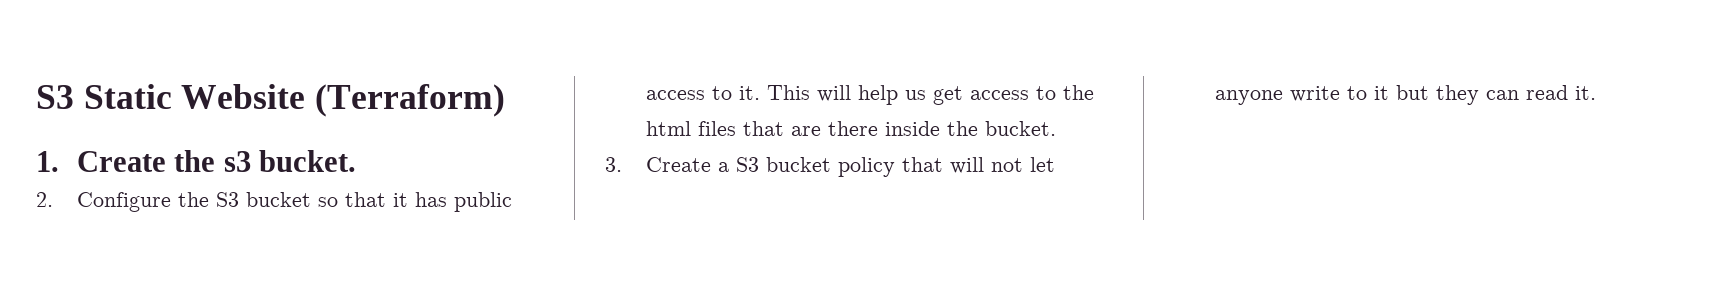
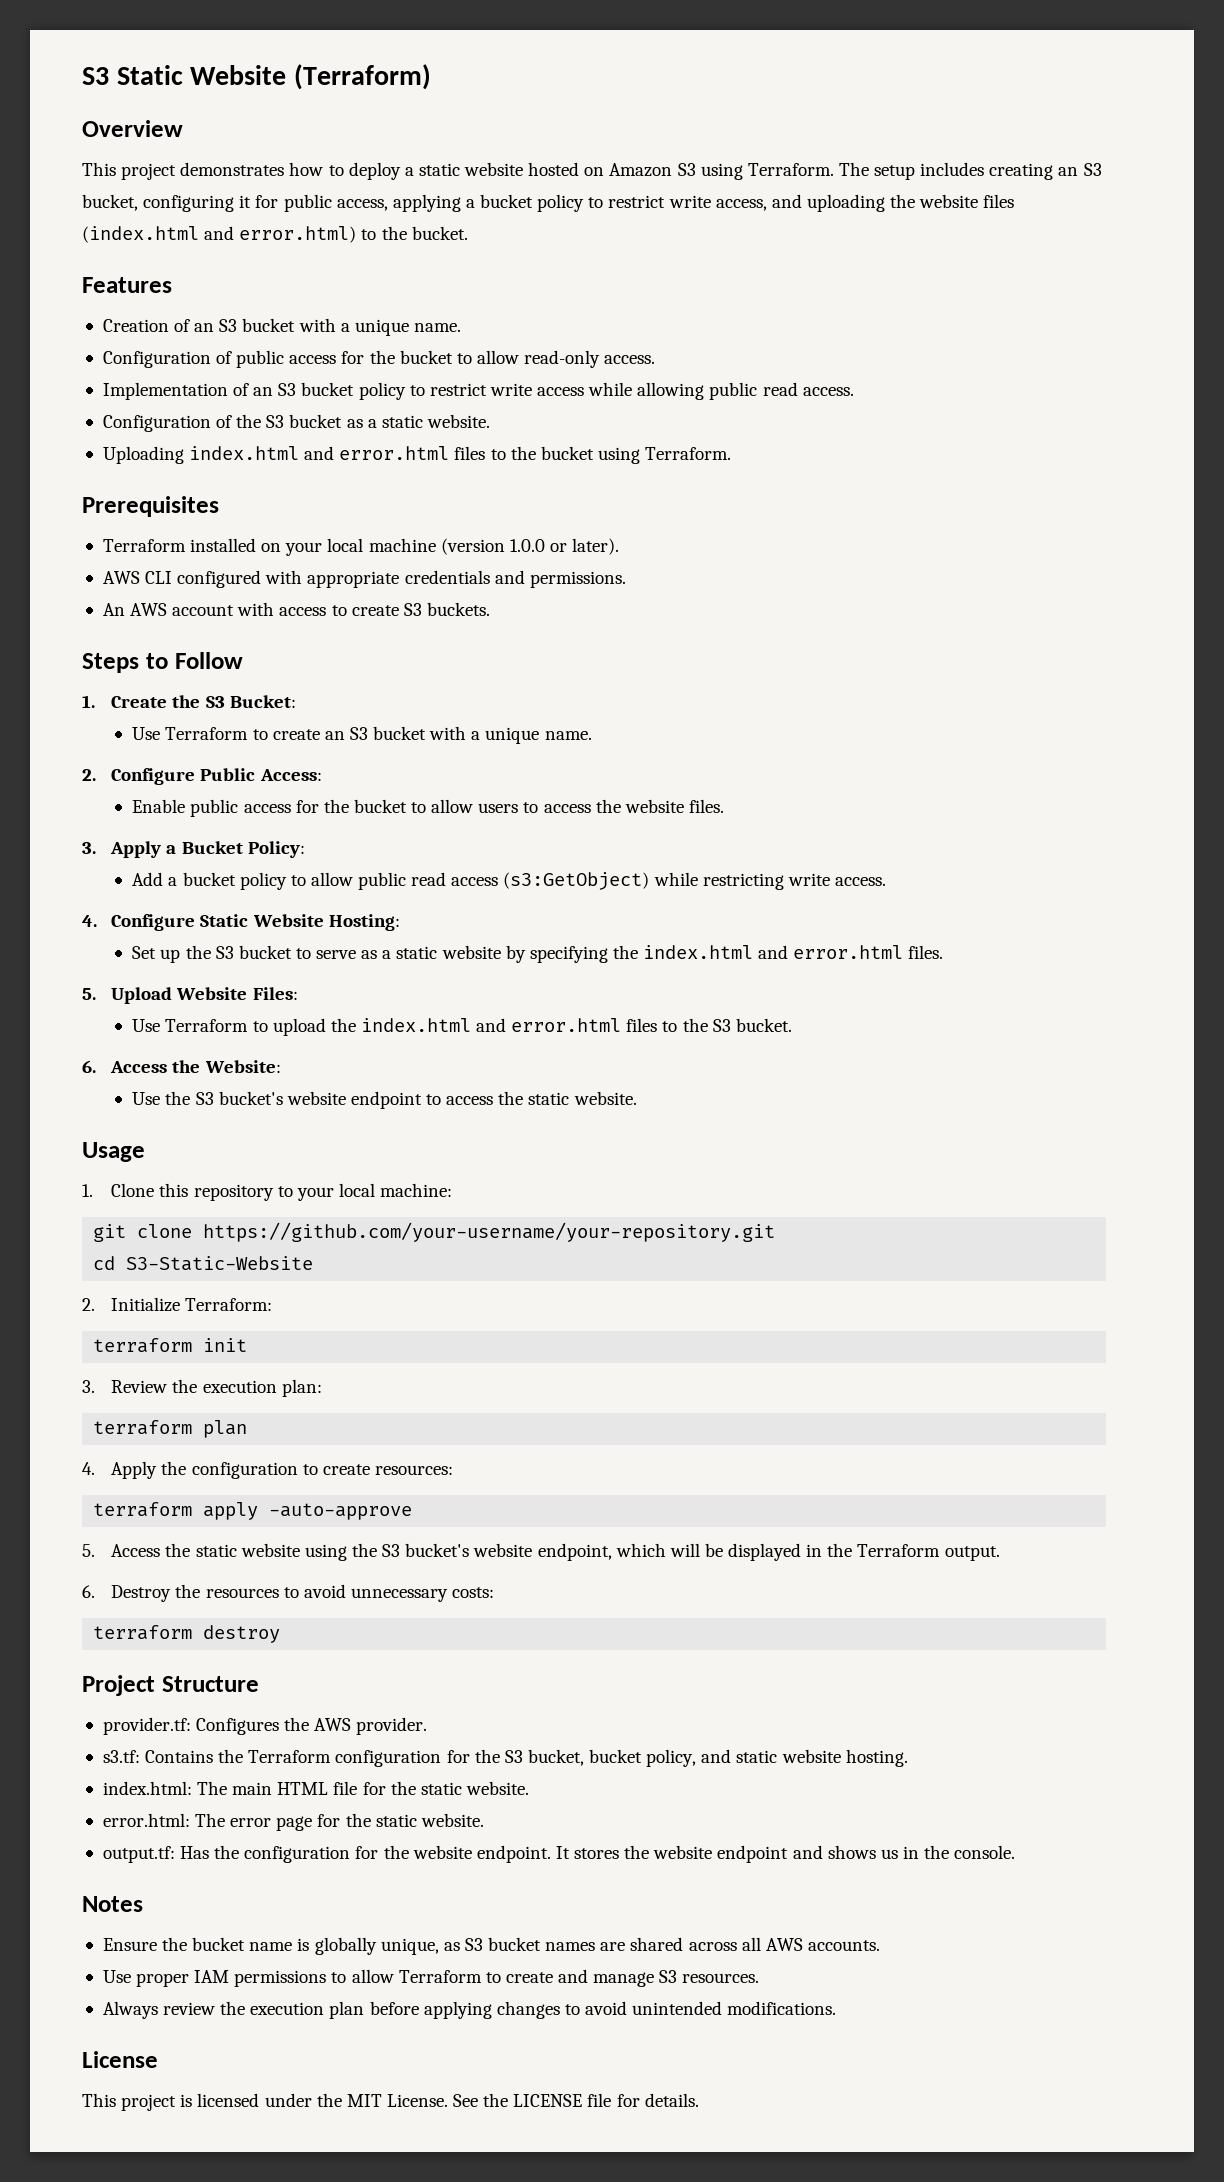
[36,150,356,172] [36,192,513,212] [646,85,1095,105] [646,121,1057,136] [605,157,1056,177] [1215,85,1597,105] 1. Create the s3 bucket. // 2. Configure the S3 bucket so that it has public access to it. This will help us get access to the html files that are there inside the bucket. // 3. Create a S3 bucket policy that will not let anyone write to it but they can read it. -> [82,120,183,137] [82,162,1102,180] [82,194,1015,212] [82,226,468,243] [82,277,172,293] [102,318,461,336] [102,350,656,368] [102,382,854,400] [102,414,490,432] [102,446,732,464] [82,496,219,517] [102,538,620,556] [102,570,626,588] [102,602,490,616] [82,652,243,673] [82,695,296,708] [132,726,592,744] [82,768,322,785] [132,799,724,817] [82,841,305,858] [132,872,886,890] [82,914,400,931] [132,945,944,963] [82,987,298,1004] [132,1018,792,1036] [82,1060,281,1073] [132,1091,637,1109] [82,1142,145,1162] [82,1183,453,1201] [93,1222,776,1242] [93,1256,314,1271] [82,1297,273,1312] [93,1338,248,1353] [82,1379,322,1397] [93,1420,248,1438] [82,1461,453,1479] [93,1502,413,1520] [82,1543,1000,1561] [82,1584,495,1602] [93,1625,281,1643] [82,1675,259,1696] [102,1717,428,1735] [102,1749,908,1767] [102,1781,529,1795] [102,1813,484,1831] [102,1845,1016,1863] [82,1896,143,1912] [102,1937,880,1955] [102,1969,760,1987] [102,2001,837,2019] [82,2051,158,2068] [82,2093,699,2111] Overview // This project demonstrates how to deploy a static website hosted on Amazon S3 using Terraform. The setup includes creating an S3 bucket, configuring it for public access, applying a bucket policy to restrict write access, and uploading the website files (index.html and error.html) to the bucket. // Features // Creation of an S3 bucket with a unique name. // Configuration of public access for the bucket to allow read-only access. // Implementation of an S3 bucket policy to restrict write access while allowing public read access. // Configuration of the S3 bucket as a static website. // Uploading index.html and error.html files to the bucket using Terraform. // Prerequisites // Terraform installed on your local machine (version 1.0.0 or later). // AWS CLI configured with appropriate credentials and permissions. // An AWS account with access to create S3 buckets. // Steps to Follow // 1. Create the S3 Bucket: // Use Terraform to create an S3 bucket with a unique name. // 2. Configure Public Access: // Enable public access for the bucket to allow users to access the website files. // 3. Apply a Bucket Policy: // Add a bucket policy to allow public read access (s3:GetObject) while restricting write access. // 4. Configure Static Website Hosting: // Set up the S3 bucket to serve as a static website by specifying the index.html and error.html files. // 5. Upload Website Files: // Use Terraform to upload the index.html and error.html files to the S3 bucket. // 6. Access the Website: // Use the S3 bucket's website endpoint to access the static website. // Usage // 1. Clone this repository to your local machine: // git clone https://github.com/your-username/your-repository.git // cd S3-Static-Website // 2. Initialize Terraform: // terraform init // 3. Review the execution plan: // terraform plan // 4. Apply the configuration to create resources: // terraform apply -auto-approve // 5. Access the static website using the S3 bucket's website endpoint, which will be displayed in the Terraform output. // 6. Destroy the resources to avoid unnecessary costs: // terraform destroy // Project Structure // provider.tf: Configures the AWS provider. // s3.tf: Contains the Terraform configuration for the S3 bucket, bucket policy, and static website hosting. // index.html: The main HTML file for the static website. // error.html: The error page for the static website. // output.tf: Has the configuration for the website endpoint. It stores the website endpoint and shows us in the console. // Notes // Ensure the bucket name is globally unique, as S3 bucket names are shared across all AWS accounts. // Use proper IAM permissions to allow Terraform to create and manage S3 resources. // Always review the execution plan before applying changes to avoid unintended modifications. // License // This project is licensed under the MIT License. See the LICENSE file for details.

